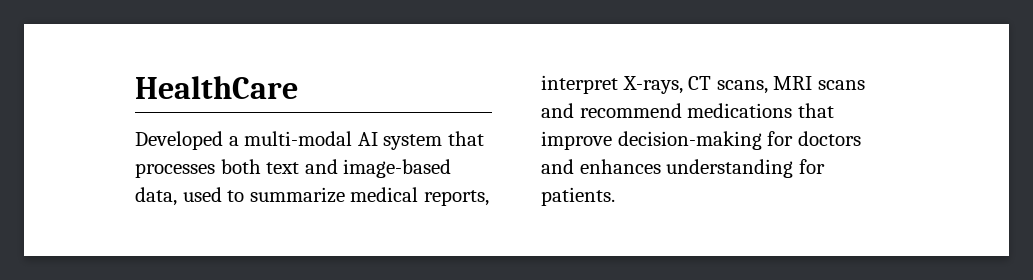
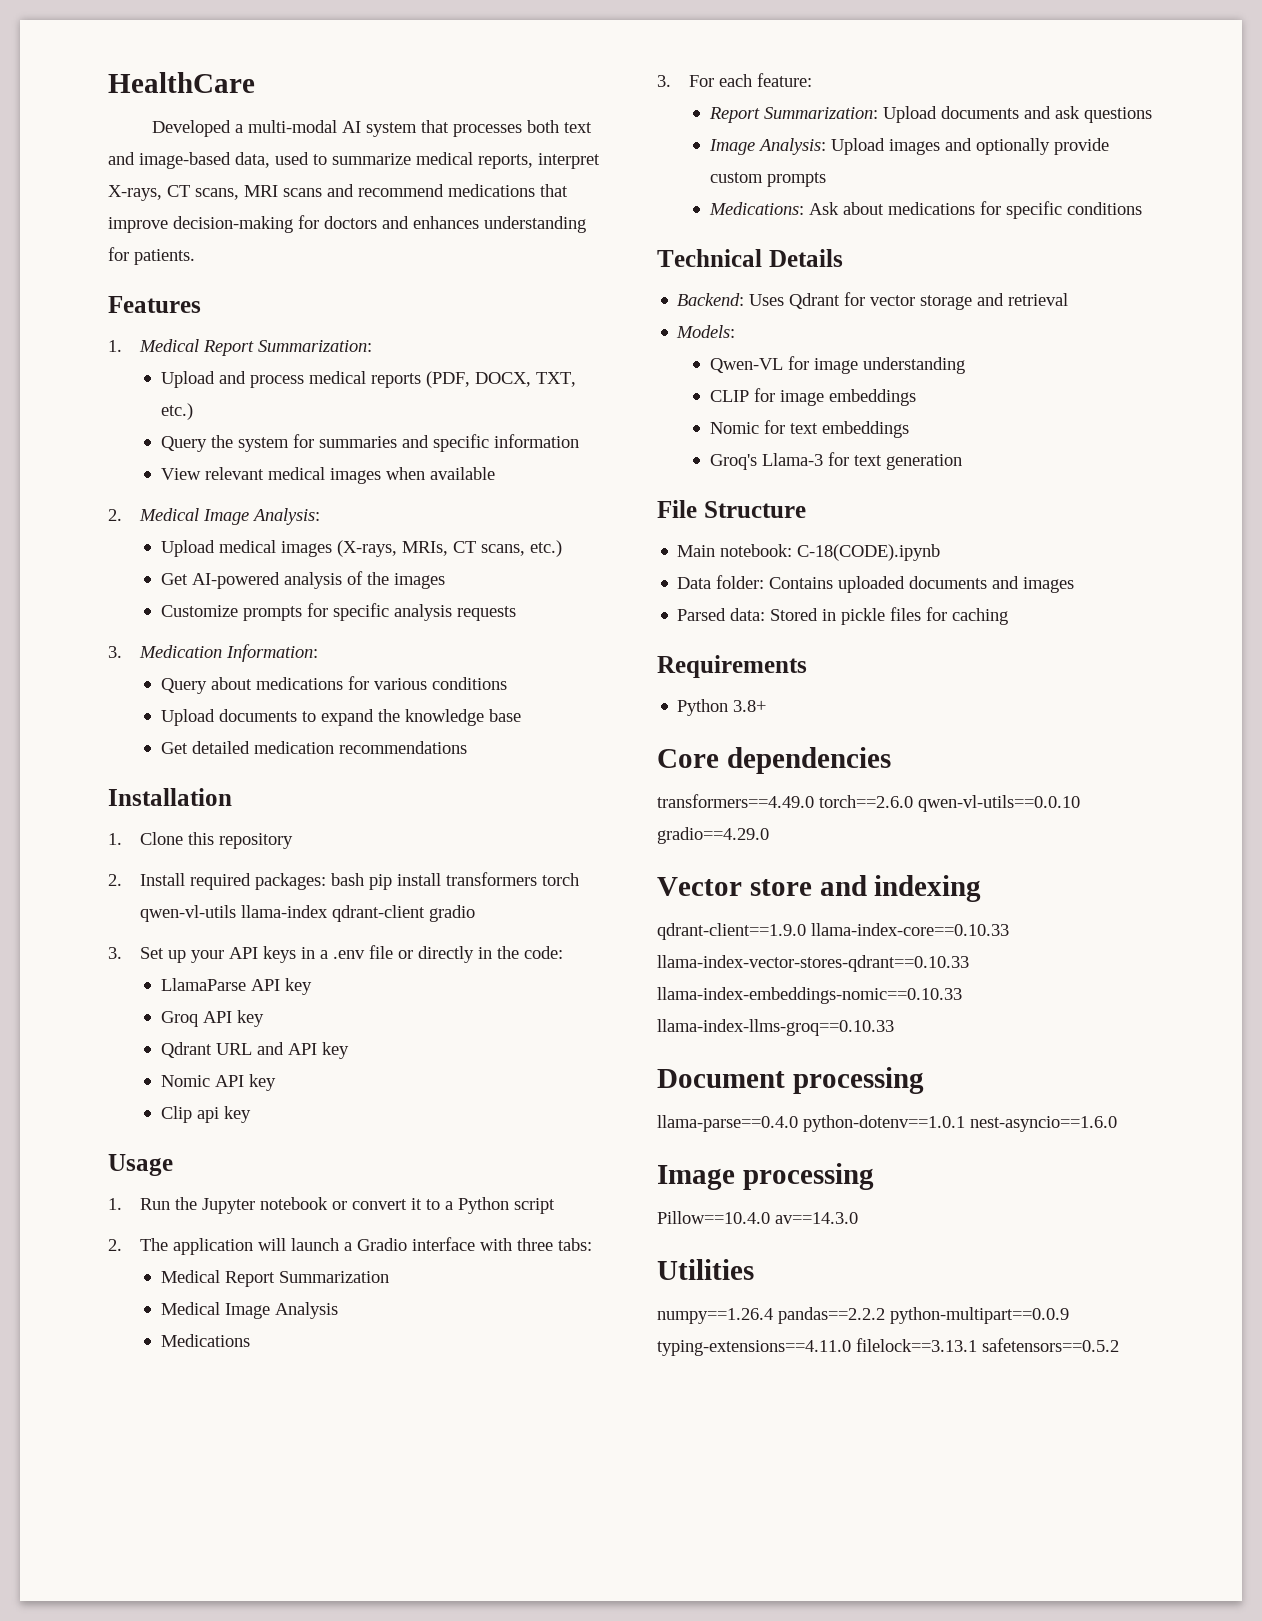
(615, 196) none -> [108,296,201,313] [108,339,373,356] [160,371,576,388] [160,403,193,420] [160,434,579,452] [160,467,495,484] [108,508,321,525] [160,540,562,557] [160,571,445,589] [160,603,516,621] [108,644,319,662] [160,676,507,694] [160,709,521,726] [160,741,467,754] [108,788,232,806] [108,832,294,849] [108,872,580,890] [140,905,476,922] [108,945,564,963] [160,978,312,995] [160,1010,264,1027] [160,1042,349,1059] [160,1074,276,1091] [160,1106,251,1123] [108,1154,173,1176] [108,1197,556,1214] [108,1237,593,1255] [160,1270,389,1287] [160,1302,338,1319] [160,1334,250,1347] [657,73,813,87] [708,106,1152,123] [708,138,1109,155] [709,172,826,187] [708,201,1142,219] [657,249,843,267] [677,292,1069,310] [676,325,736,338] [709,356,965,374] [709,388,916,406] [709,420,909,438] [709,452,962,470] [657,500,806,518] [677,544,941,561] [677,575,1075,593] [677,607,1009,625] [657,655,807,678] [677,699,767,716] [657,747,891,774] [657,794,1080,812] [657,827,769,844] [657,875,982,902] [657,923,1009,940] [657,955,969,972] [657,987,962,1004] [657,1019,894,1036] [657,1067,924,1094] [657,1115,1117,1132] [657,1163,874,1190] [657,1211,858,1224] [657,1259,754,1280] [657,1307,1069,1324] [657,1338,1119,1356] // Features // 1. Medical Report Summarization: // Upload and process medical reports (PDF, DOCX, TXT, etc.) // Query the system for summaries and specific information // View relevant medical images when available // 2. Medical Image Analysis: // Upload medical images (X-rays, MRIs, CT scans, etc.) // Get AI-powered analysis of the images // Customize prompts for specific analysis requests // 3. Medication Information: // Query about medications for various conditions // Upload documents to expand the knowledge base // Get detailed medication recommendations // Installation // 1. Clone this repository // 2. Install required packages: bash pip install transformers torch qwen-vl-utils llama-index qdrant-client gradio // 3. Set up your API keys in a .env file or directly in the code: // LlamaParse API key // Groq API key // Qdrant URL and API key // Nomic API key // Clip api key // Usage // 1. Run the Jupyter notebook or convert it to a Python script // 2. The application will launch a Gradio interface with three tabs: // Medical Report Summarization // Medical Image Analysis // Medications // 3. For each feature: // Report Summarization: Upload documents and ask questions // Image Analysis: Upload images and optionally provide custom prompts // Medications: Ask about medications for specific conditions // Technical Details // Backend: Uses Qdrant for vector storage and retrieval // Models: // Qwen-VL for image understanding // CLIP for image embeddings // Nomic for text embeddings // Groq's Llama-3 for text generation // File Structure // Main notebook: C-18(CODE).ipynb // Data folder: Contains uploaded documents and images // Parsed data: Stored in pickle files for caching // Requirements // Python 3.8+ // Core dependencies // transformers==4.49.0 torch==2.6.0 qwen-vl-utils==0.0.10 gradio==4.29.0 // Vector store and indexing // qdrant-client==1.9.0 llama-index-core==0.10.33 llama-index-vector-stores-qdrant==0.10.33 llama-index-embeddings-nomic==0.10.33 llama-index-llms-groq==0.10.33 // Document processing // llama-parse==0.4.0 python-dotenv==1.0.1 nest-asyncio==1.6.0 // Image processing // Pillow==10.4.0 av==14.3.0 // Utilities // numpy==1.26.4 pandas==2.2.2 python-multipart==0.0.9 typing-extensions==4.11.0 filelock==3.13.1 safetensors==0.5.2

